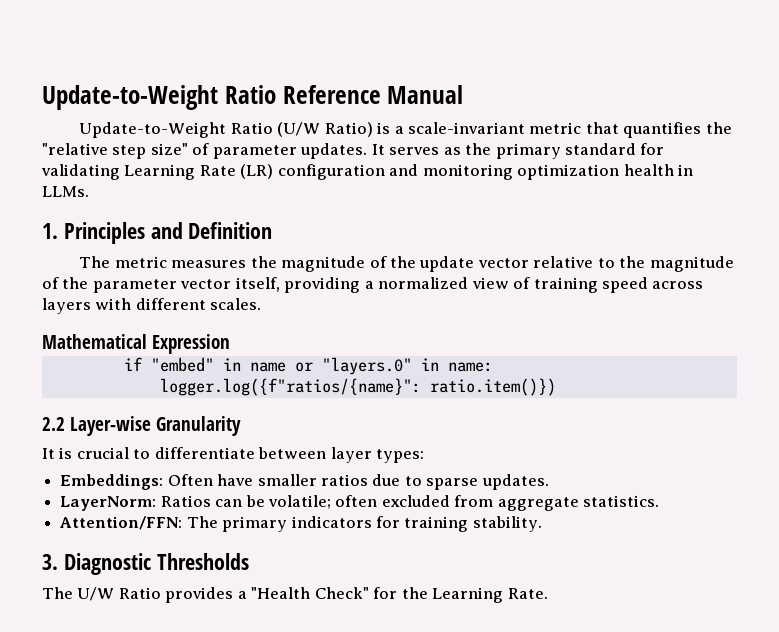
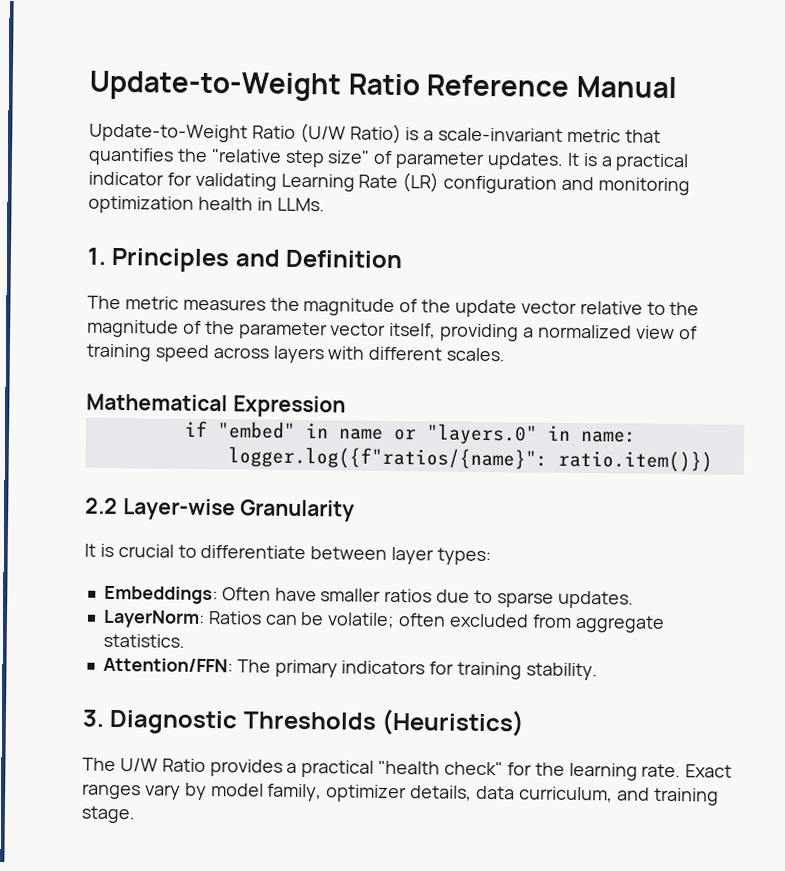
[389,143,637,159] serves as the primary standard -> [582,153,690,172] [88,171,164,186] is a practical indicator
(249, 561) none -> [381,708,526,737] (Heuristics)
[251,587,548,603] "Health Check" for the Learning Rate. -> [301,760,733,781] [82,782,719,806] [81,805,135,824] practical "health check" for the learning rate. Exact ranges vary by model family, optimizer details, data curriculum, and training stage.

